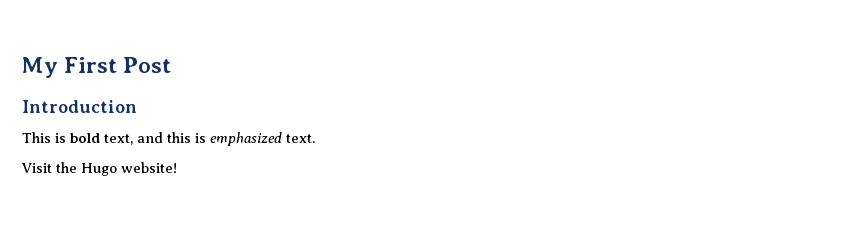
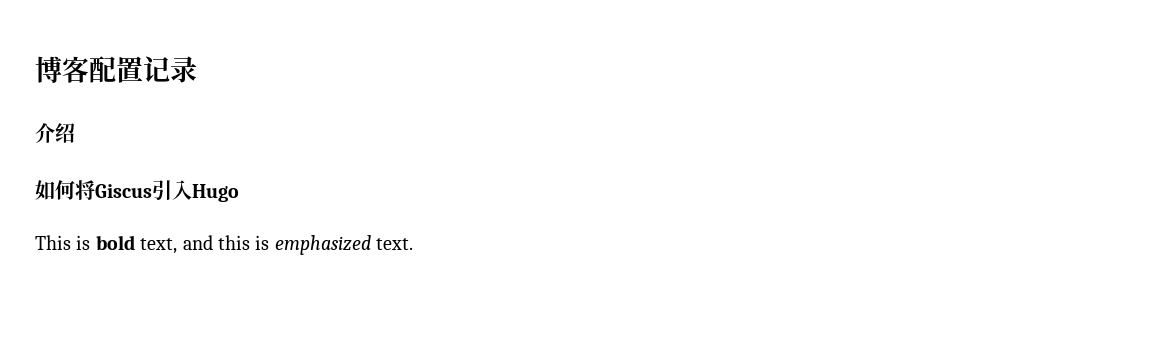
[22,57,172,78] [22,100,137,113] My First Post // Introduction -> [35,56,197,83] [35,123,75,143] [35,180,239,202] 博客配置记录 // 介绍 // 如何将Giscus引入Hugo
[21,162,177,176] // Visit the Hugo website! -> (414, 244) none

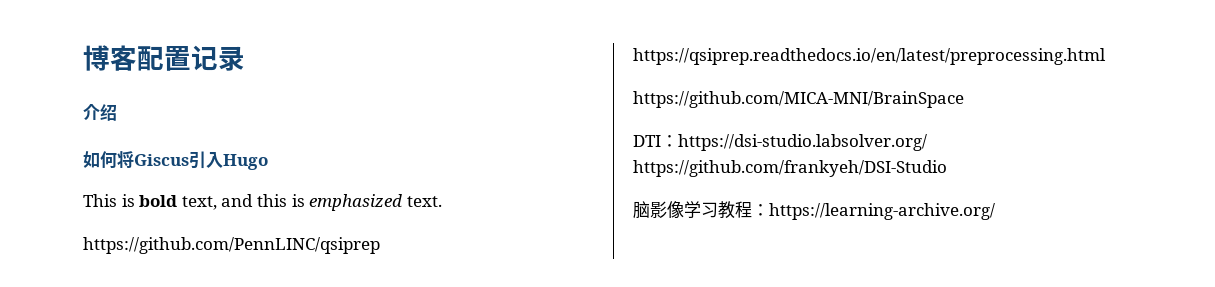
(414, 244) none -> [83,237,380,254] [633,48,1106,65] [633,91,964,108] [633,134,927,151] [633,160,947,177] [633,201,995,220] // https://github.com/PennLINC/qsiprep https://qsiprep.readthedocs.io/en/latest/preprocessing.html // https://github.com/MICA-MNI/BrainSpace // DTI：https://dsi-studio.labsolver.org/ https://github.com/frankyeh/DSI-Studio // 脑影像学习教程：https://learning-archive.org/

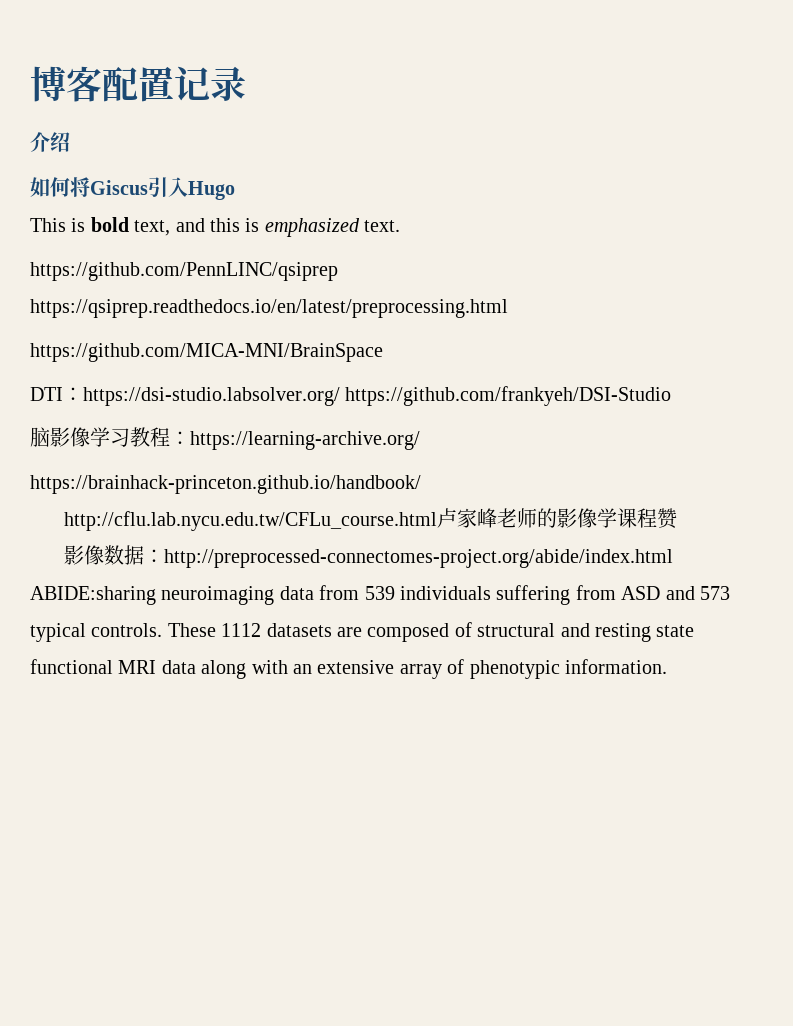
(995, 211) none -> [30,475,421,494] [64,508,679,531] [64,545,674,568] [30,585,730,605] [30,622,695,642] [30,659,667,679] // https://brainhack-princeton.github.io/handbook/ // http://cflu.lab.nycu.edu.tw/CFLu_course.html卢家峰老师的影像学课程赞 // 影像数据：http://preprocessed-connectomes-project.org/abide/index.html ABIDE:sharing neuroimaging data from 539 individuals suffering from ASD and 573 typical controls. These 1112 datasets are composed of structural and resting state functional MRI data along with an extensive array of phenotypic information.

